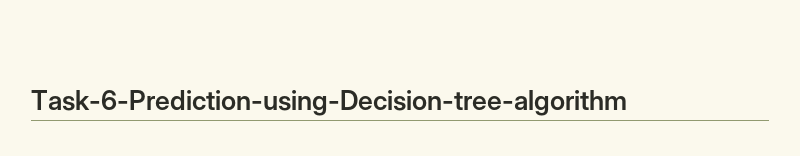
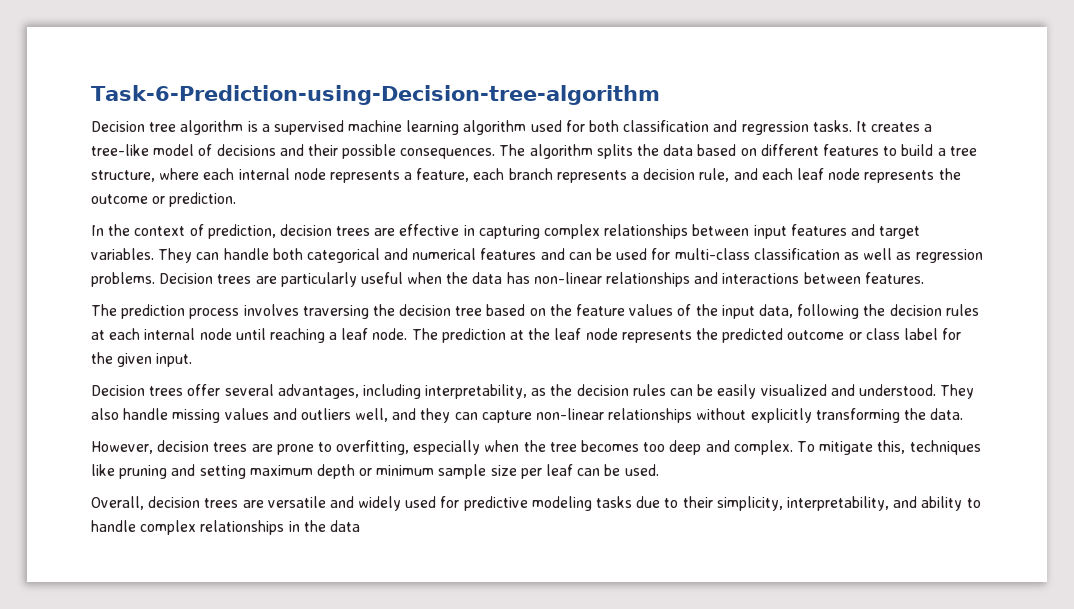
(627, 103) none -> [91,120,933,135] [91,144,977,159] [91,168,961,183] [91,192,237,207] [91,224,921,239] [91,248,983,263] [91,272,924,287] [91,304,979,319] [91,328,962,343] [91,352,193,367] [91,384,975,399] [91,408,964,423] [91,440,981,455] [91,464,659,479] [91,496,981,511] [91,520,360,535] // Decision tree algorithm is a supervised machine learning algorithm used for both classification and regression tasks. It creates a tree-like model of decisions and their possible consequences. The algorithm splits the data based on different features to build a tree structure, where each internal node represents a feature, each branch represents a decision rule, and each leaf node represents the outcome or prediction. // In the context of prediction, decision trees are effective in capturing complex relationships between input features and target variables. They can handle both categorical and numerical features and can be used for multi-class classification as well as regression problems. Decision trees are particularly useful when the data has non-linear relationships and interactions between features. // The prediction process involves traversing the decision tree based on the feature values of the input data, following the decision rules at each internal node until reaching a leaf node. The prediction at the leaf node represents the predicted outcome or class label for the given input. // Decision trees offer several advantages, including interpretability, as the decision rules can be easily visualized and understood. They also handle missing values and outliers well, and they can capture non-linear relationships without explicitly transforming the data. // However, decision trees are prone to overfitting, especially when the tree becomes too deep and complex. To mitigate this, techniques like pruning and setting maximum depth or minimum sample size per leaf can be used. // Overall, decision trees are versatile and widely used for predictive modeling tasks due to their simplicity, interpretability, and ability to handle complex relationships in the data

